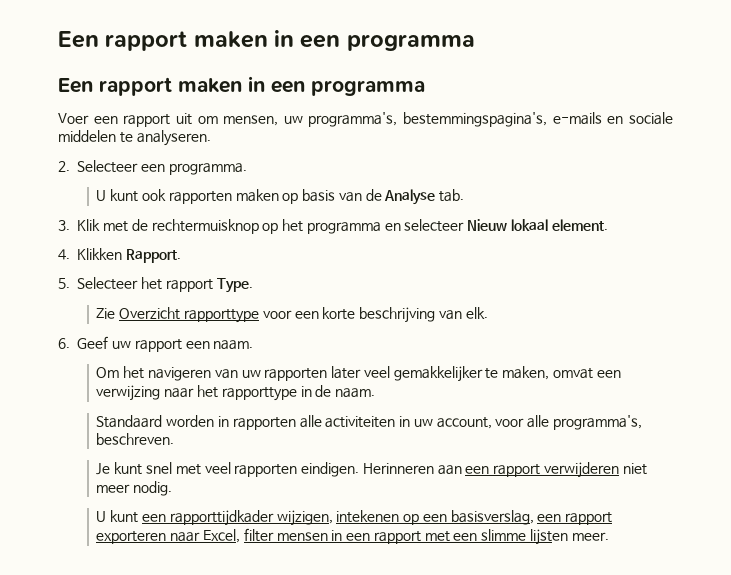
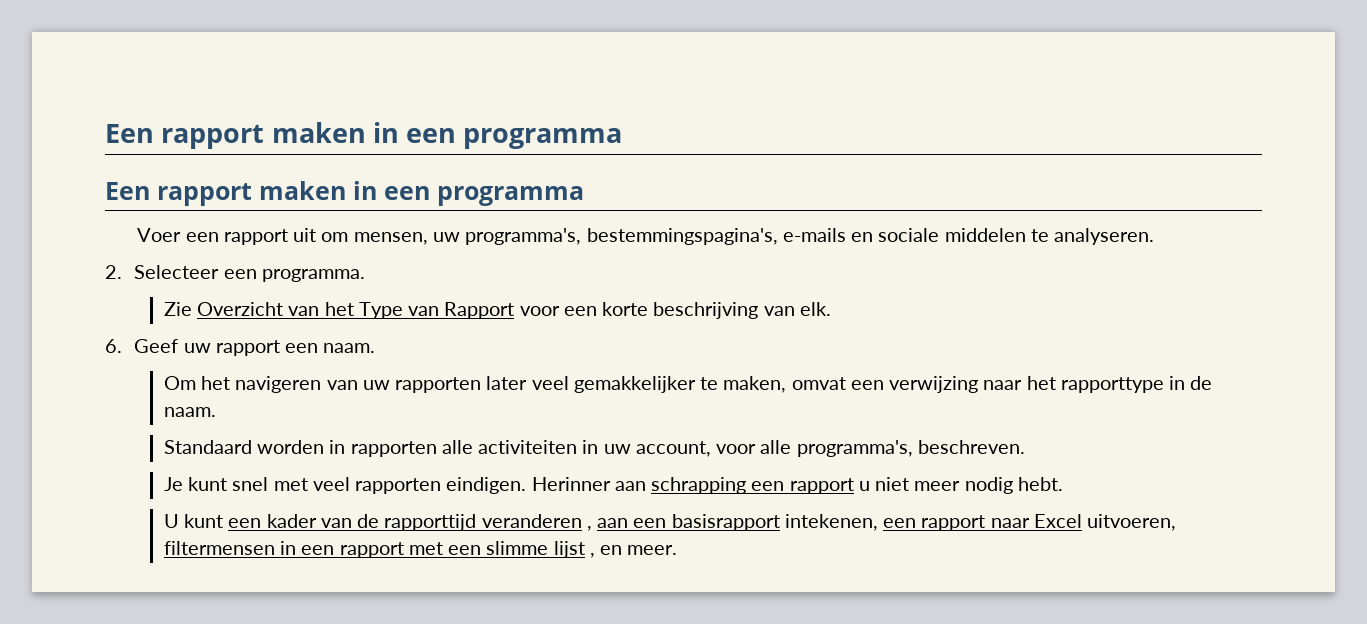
[96,189,465,205] [58,219,608,234] [58,248,181,263] [58,277,253,293] [96,307,259,323] U kunt ook rapporten maken op basis van de Analyse tab. // 3. Klik met de rechtermuisknop op het programma en selecteer Nieuw lokaal element. // 4. Klikken Rapport. // 5. Selecteer het rapport Type. // Zie Overzicht rapporttype -> [163,302,515,319] Zie Overzicht van het Type van Rapport
[362,462,620,478] Herinneren aan een rapport verwijderen -> [531,477,870,494] Herinner aan schrapping een rapport u
[133,481,173,496] nodig. -> [964,477,1063,494] nodig hebt.
[169,510,613,526] [96,528,328,544] rapporttijdkader wijzigen, intekenen op een basisverslag, een rapport exporteren naar Excel, filter mensen -> [266,514,1177,531] [163,541,275,555] kader van de rapporttijd veranderen , aan een basisrapport intekenen, een rapport naar Excel uitvoeren, filtermensen
[530,529,569,545] lijsten -> [553,541,623,558] lijst , en

